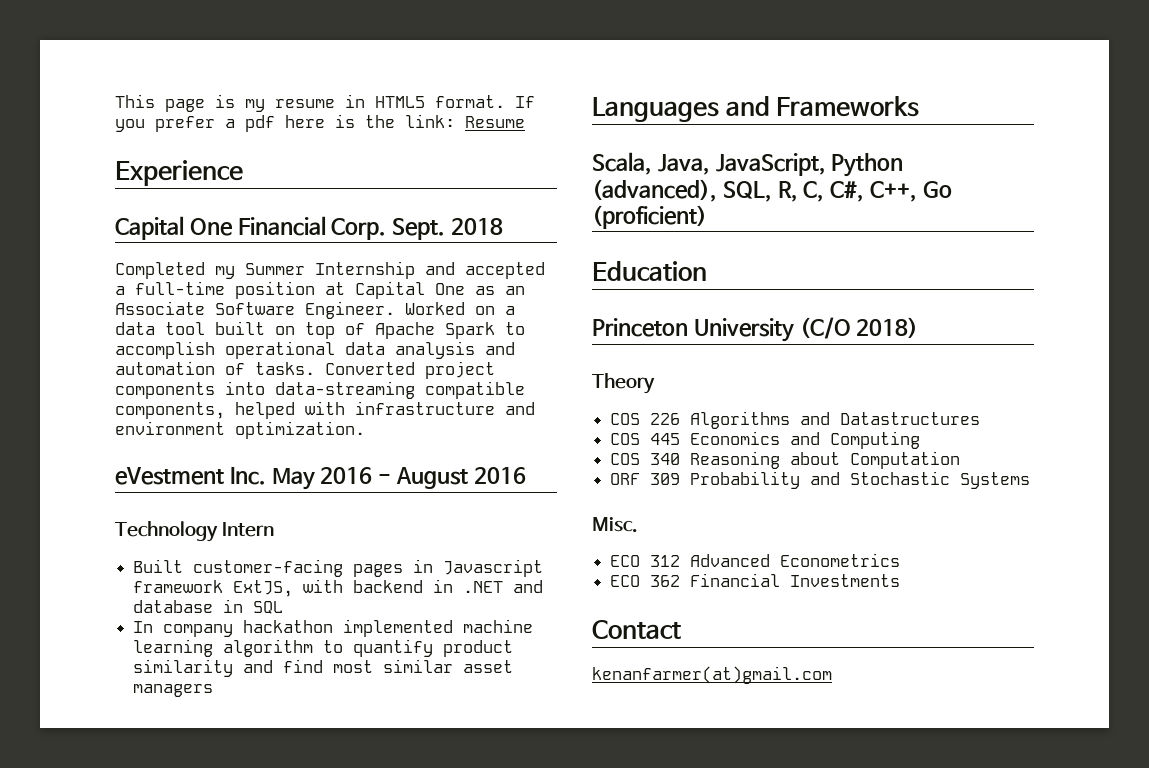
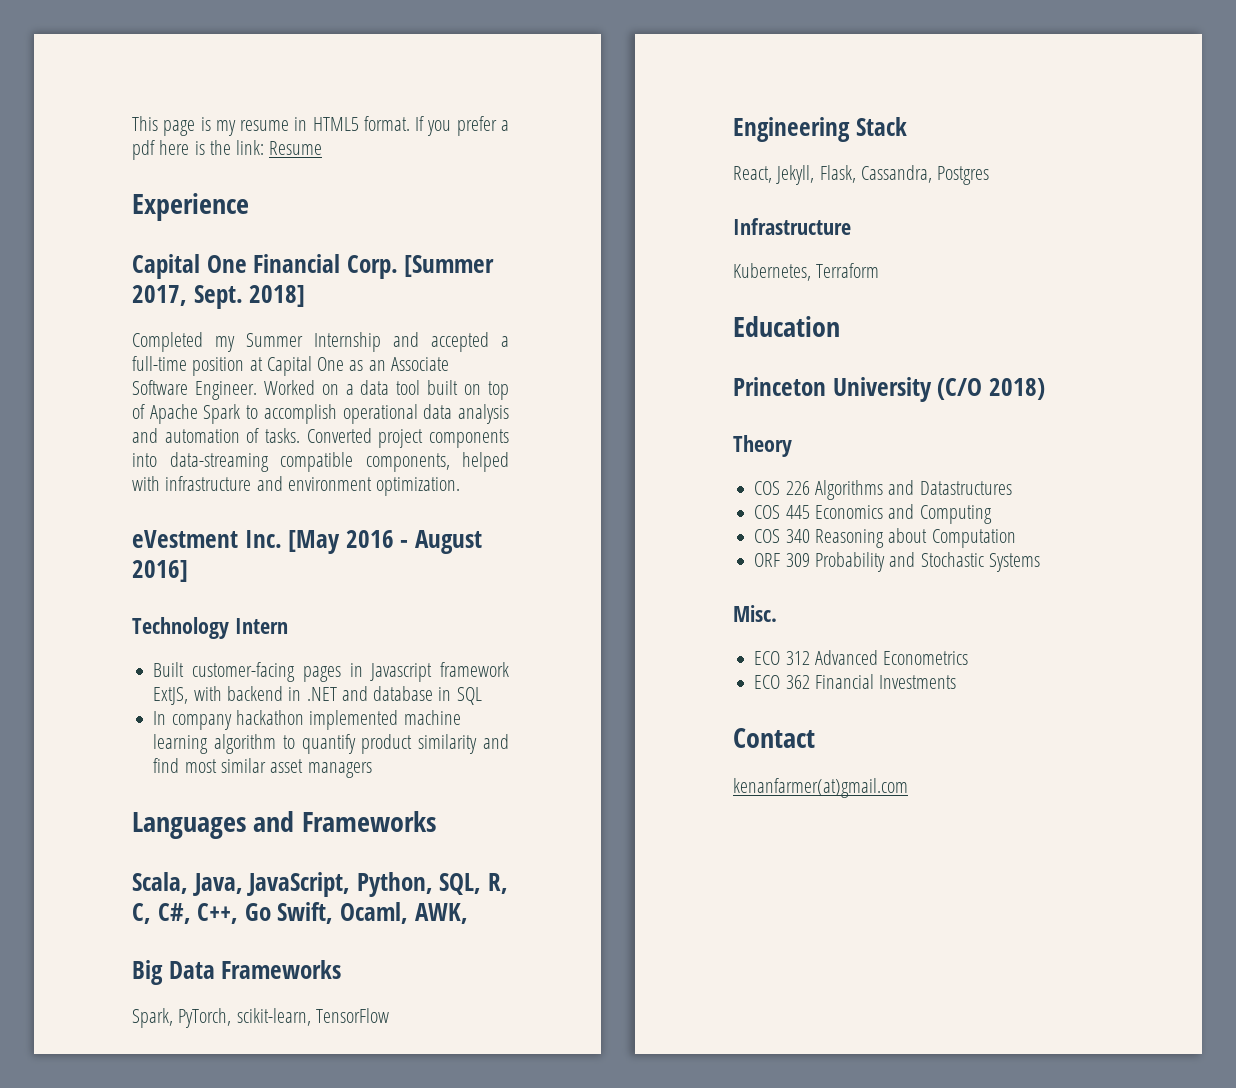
[392,218,504,240] Sept. 2018 -> [404,255,495,277] [132,285,306,309] [Summer 2017, Sept. 2018]
[271,468,315,490] May -> [288,530,341,554] [May
[473,467,526,484] 2016 -> [132,560,188,582] 2016]
[831,153,904,177] [592,179,717,202] Python (advanced), -> [356,872,433,897] Python,
[592,205,707,229] (proficient) -> [277,902,468,924] [132,960,342,985] [132,1008,389,1028] [733,117,907,142] [733,165,990,185] [733,218,851,235] [733,263,880,281] Swift, Ocaml, AWK, // Big Data Frameworks // Spark, PyTorch, scikit-learn, TensorFlow // Engineering Stack // React, Jekyll, Flask, Cassandra, Postgres // Infrastructure // Kubernetes, Terraform

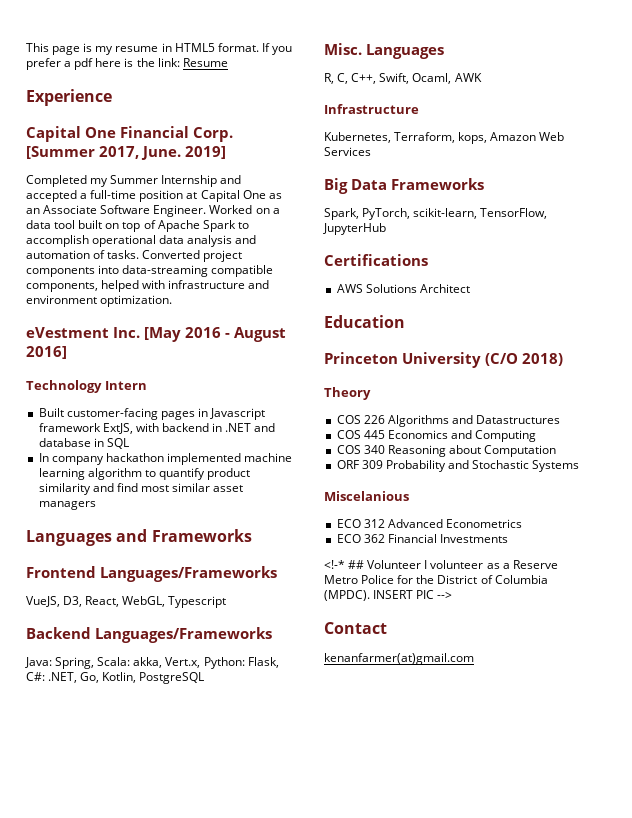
[193,285,306,309] Sept. 2018] -> [141,146,226,160] June. 2019]
[132,872,509,897] [132,902,468,924] Scala, Java, JavaScript, Python, SQL, R, C, C#, C++, Go Swift, Ocaml, AWK, -> [26,566,277,582] [26,596,227,608] [26,627,272,643] [25,657,279,669] [26,672,205,684] [324,43,444,59] [324,73,482,84] [324,104,419,114] [324,132,565,144] [324,147,371,156] Frontend Languages/Frameworks // VueJS, D3, React, WebGL, Typescript // Backend Languages/Frameworks // Java: Spring, Scala: akka, Vert.x, Python: Flask, C#: .NET, Go, Kotlin, PostgreSQL // Misc. Languages // R, C, C++, Swift, Ocaml, AWK // Infrastructure // Kubernetes, Terraform, kops, Amazon Web Services
[315,1008,389,1023] [733,117,907,142] [733,165,990,185] [733,218,851,235] [733,263,880,281] TensorFlow // Engineering Stack // React, Jekyll, Flask, Cassandra, Postgres // Infrastructure // Kubernetes, Terraform -> [480,208,548,219] [323,223,386,235] [324,254,428,266] [336,284,470,293] TensorFlow, JupyterHub // Certifications // AWS Solutions Architect
[733,605,777,622] Misc. -> [324,491,409,501] Miscelanious
(957, 682) none -> [324,560,558,569] [324,575,548,584] [324,590,453,601] // <!-* ## Volunteer I volunteer as a Reserve Metro Police for the District of Columbia (MPDC). INSERT PIC -->

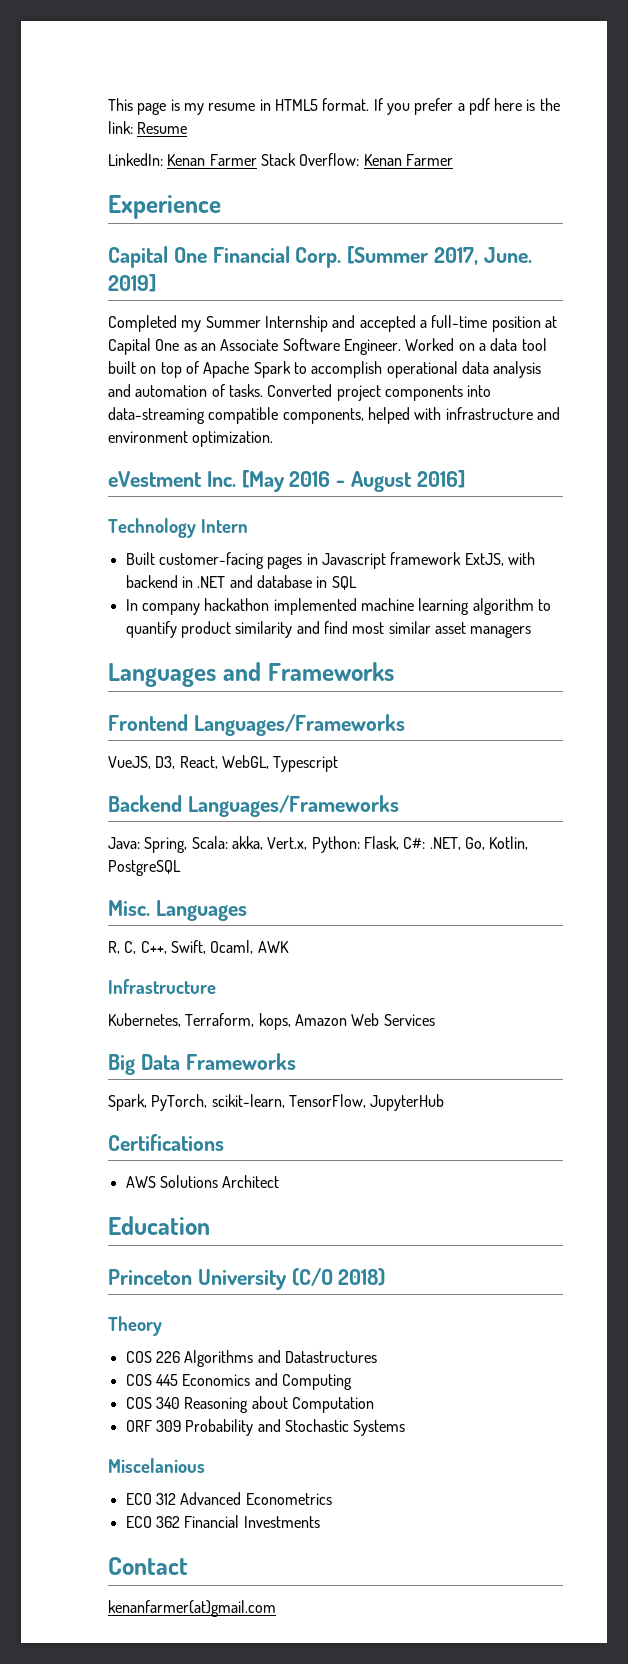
(228, 62) none -> [108,153,453,166] // LinkedIn: Kenan Farmer Stack Overflow: Kenan Farmer
[324,560,558,569] [324,575,548,584] [324,590,453,601] // <!-* ## Volunteer I volunteer as a Reserve Metro Police for the District of Columbia (MPDC). INSERT PIC --> -> (320, 1522) none

